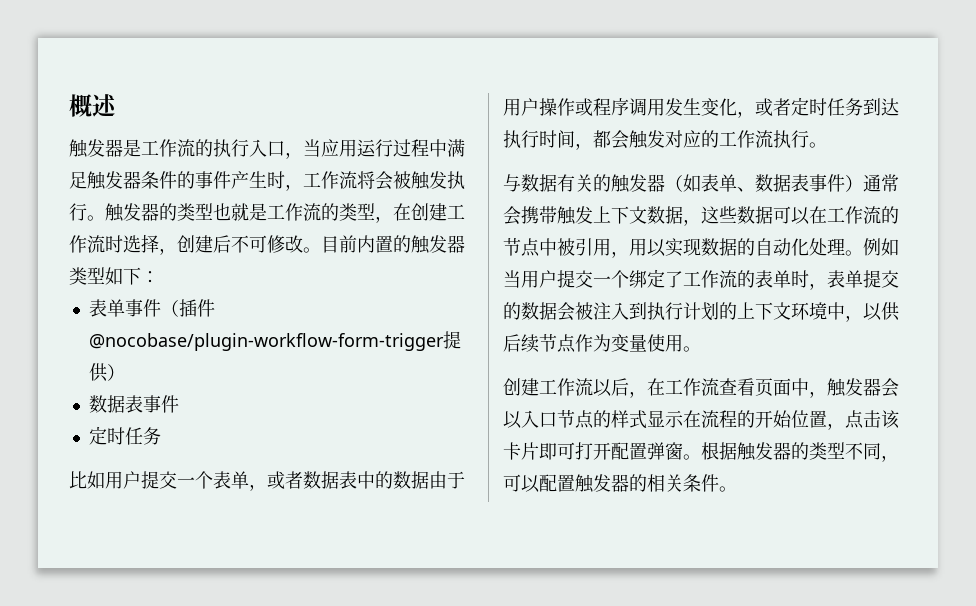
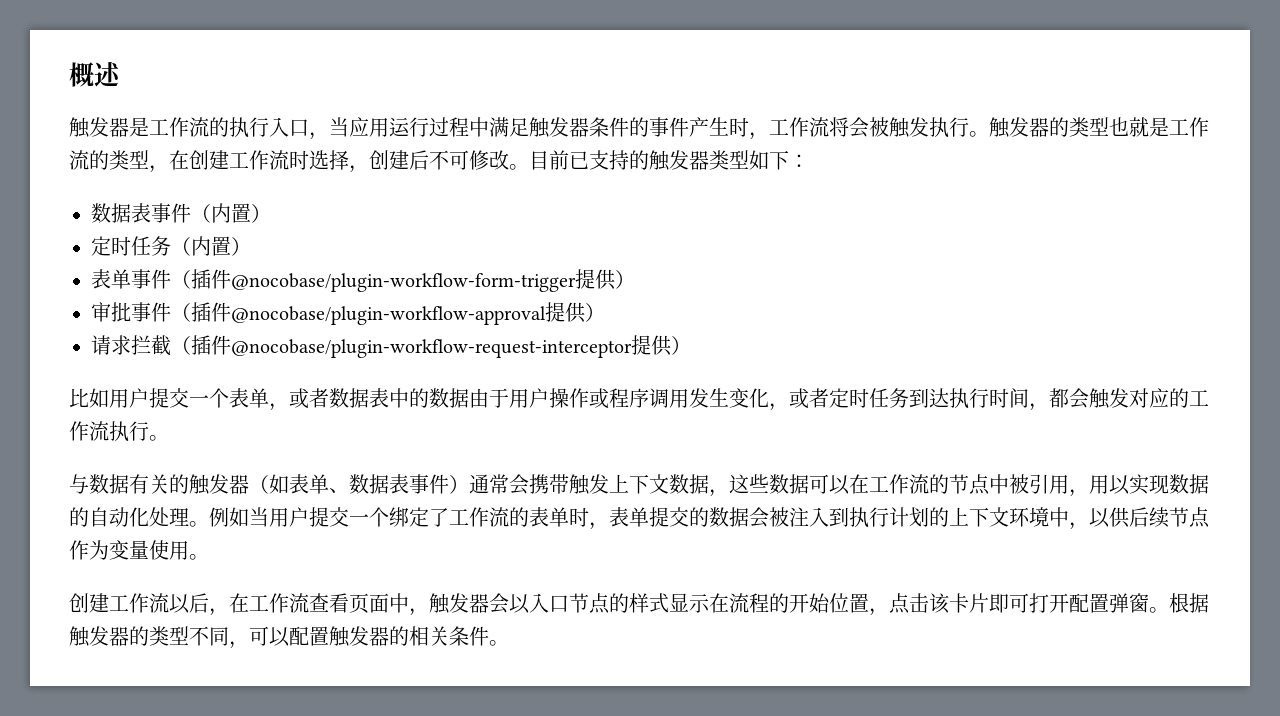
[357,235,393,253] 内置 -> [569,150,629,170] 已支持
(159, 277) none -> [91,203,271,223] [91,236,251,256] // 数据表事件（内置） // 定时任务（内置）
[88,395,179,413] [88,426,161,445] 数据表事件 // 定时任务 -> [91,302,605,325] [91,335,691,358] 审批事件（插件@nocobase/plugin-workflow-approval提供） // 请求拦截（插件@nocobase/plugin-workflow-request-interceptor提供）

